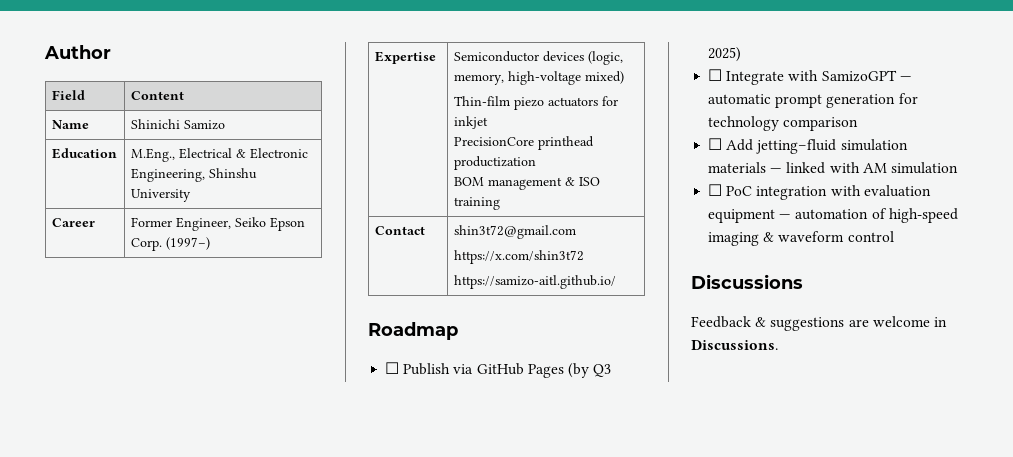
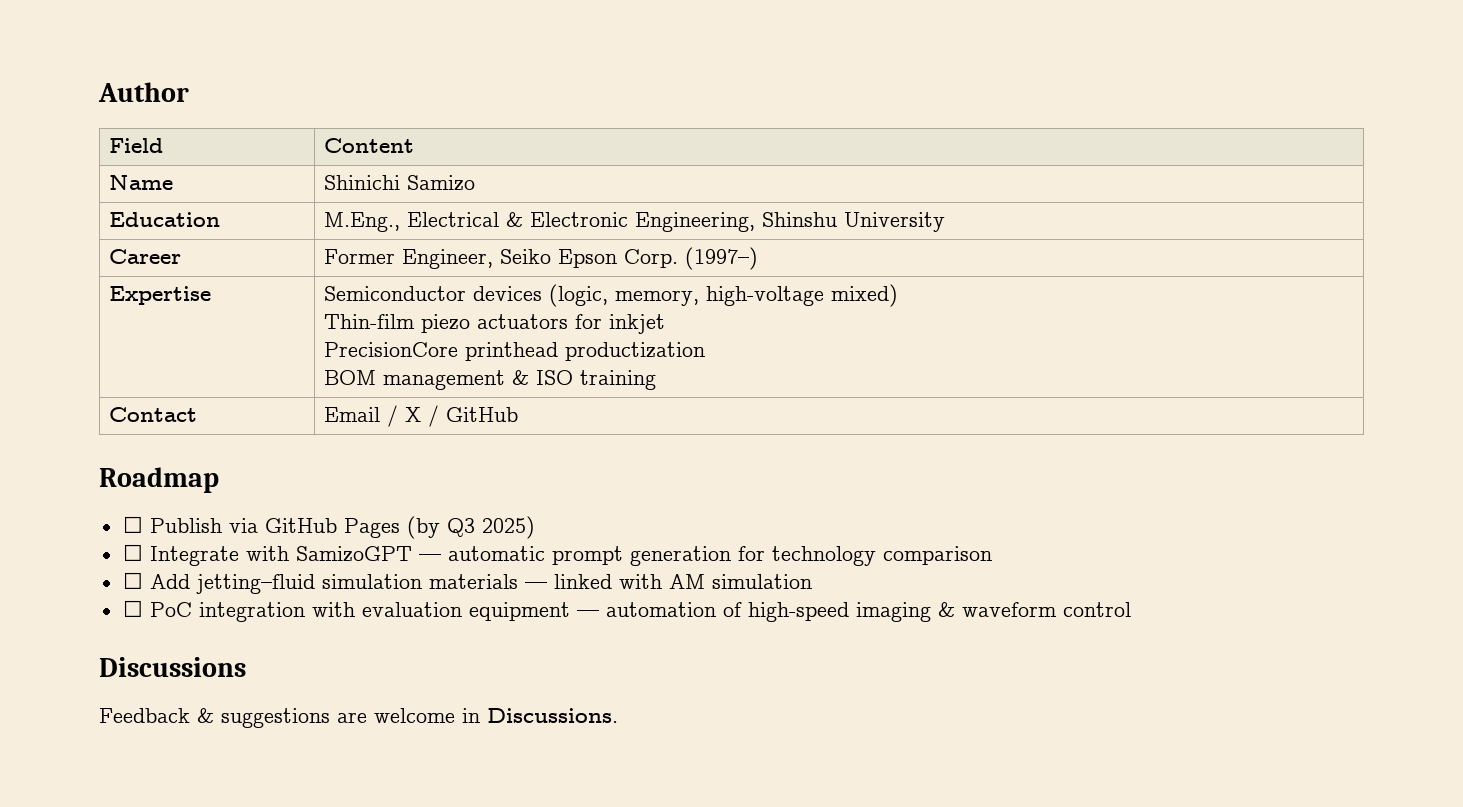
[453,225,576,239] [453,250,584,264] [453,275,616,289] shin3t72@gmail.com // https://x.com/shin3t72 // https://samizo-aitl.github.io/ -> [324,405,519,427] Email / X / GitHub

